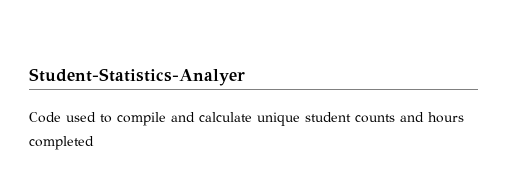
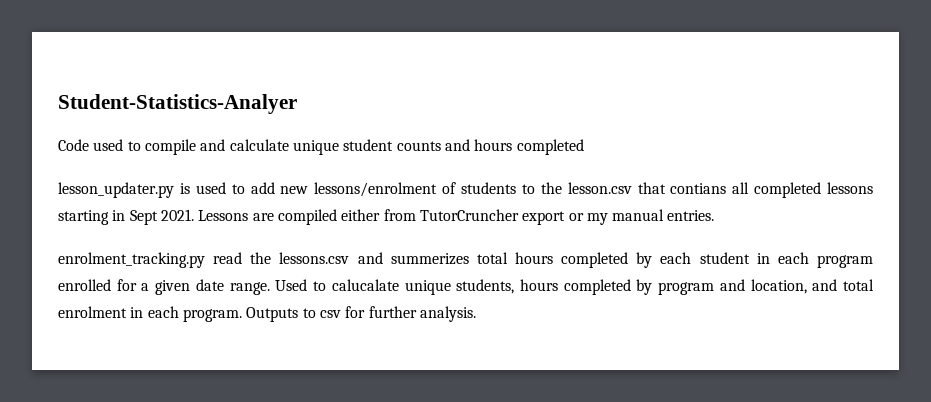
(94, 143) none -> [58,182,873,198] [58,209,715,225] [58,252,873,268] [58,279,874,295] [58,306,476,322] // lesson_updater.py is used to add new lessons/enrolment of students to the lesson.csv that contians all completed lessons starting in Sept 2021. Lessons are compiled either from TutorCruncher export or my manual entries. // enrolment_tracking.py read the lessons.csv and summerizes total hours completed by each student in each program enrolled for a given date range. Used to calucalate unique students, hours completed by program and location, and total enrolment in each program. Outputs to csv for further analysis.

